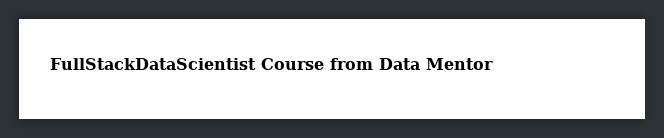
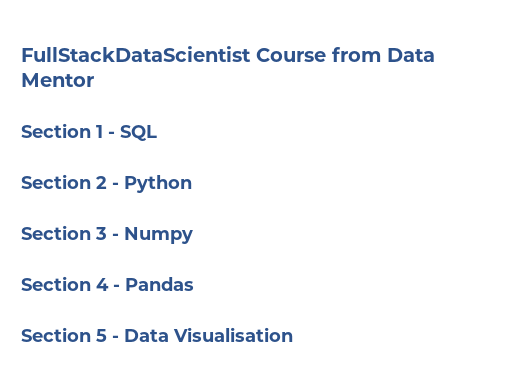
(493, 64) none -> [21,123,157,141] [21,174,192,193] [21,225,193,244] [21,276,194,291] [21,327,293,342] // Section 1 - SQL // Section 2 - Python // Section 3 - Numpy // Section 4 - Pandas // Section 5 - Data Visualisation

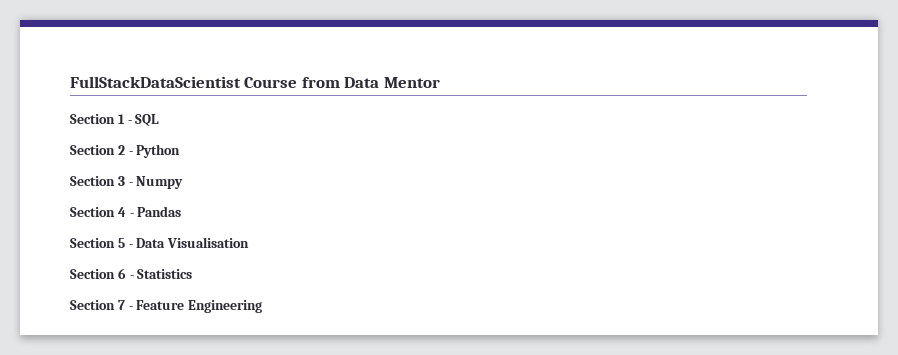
(293, 334) none -> [70,268,193,279] [70,300,263,313] // Section 6 - Statistics // Section 7 - Feature Engineering

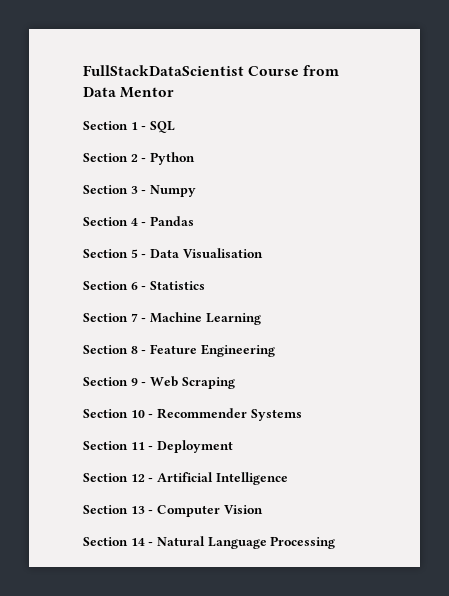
[136,300,263,313] Feature Engineering -> [149,312,261,325] [83,344,275,357] [83,376,235,389] [83,408,302,421] [83,440,233,453] [83,472,288,485] [83,505,263,517] [83,536,336,549] Machine Learning // Section 8 - Feature Engineering // Section 9 - Web Scraping // Section 10 - Recommender Systems // Section 11 - Deployment // Section 12 - Artificial Intelligence // Section 13 - Computer Vision // Section 14 - Natural Language Processing

